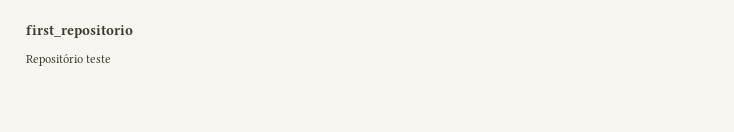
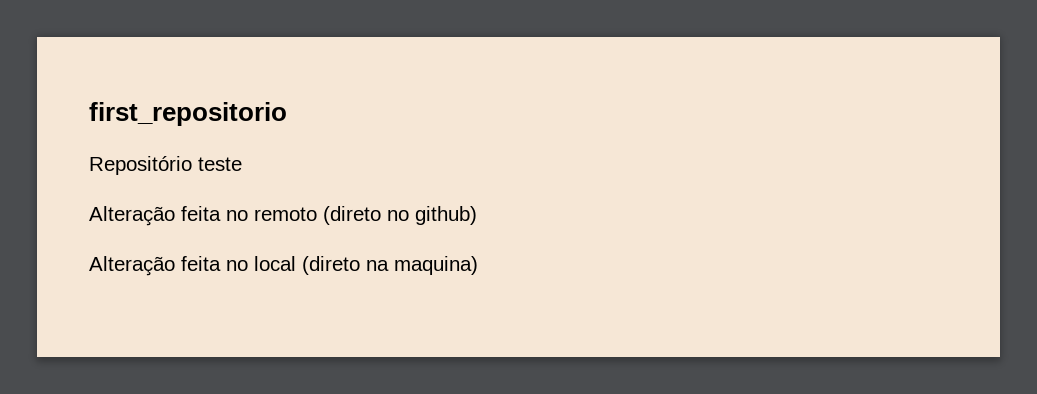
(112, 59) none -> [89,206,477,226] [89,256,478,276] // Alteração feita no remoto (direto no github) // Alteração feita no local (direto na maquina)

